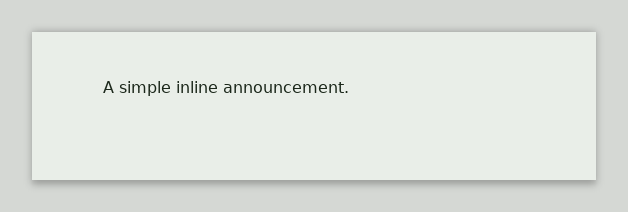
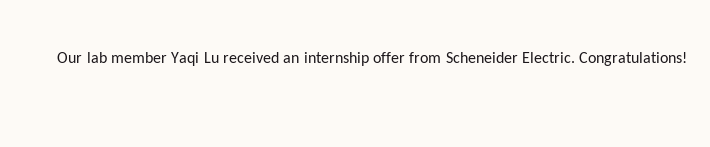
[103,81,349,96] A simple inline announcement. -> [57,52,688,66] Our lab member Yaqi Lu received an internship offer from Scheneider Electric. Congratulations!

